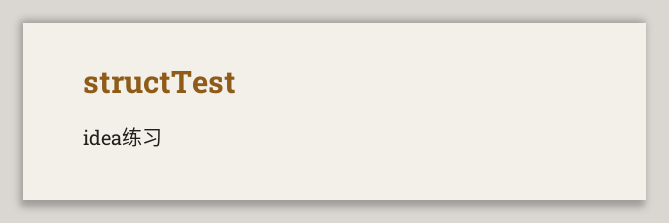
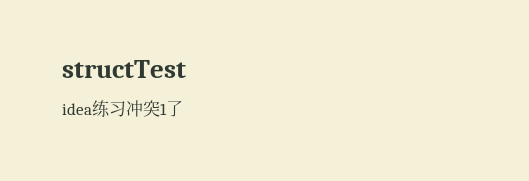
(162, 138) none -> [126,100,183,117] 冲突1了

